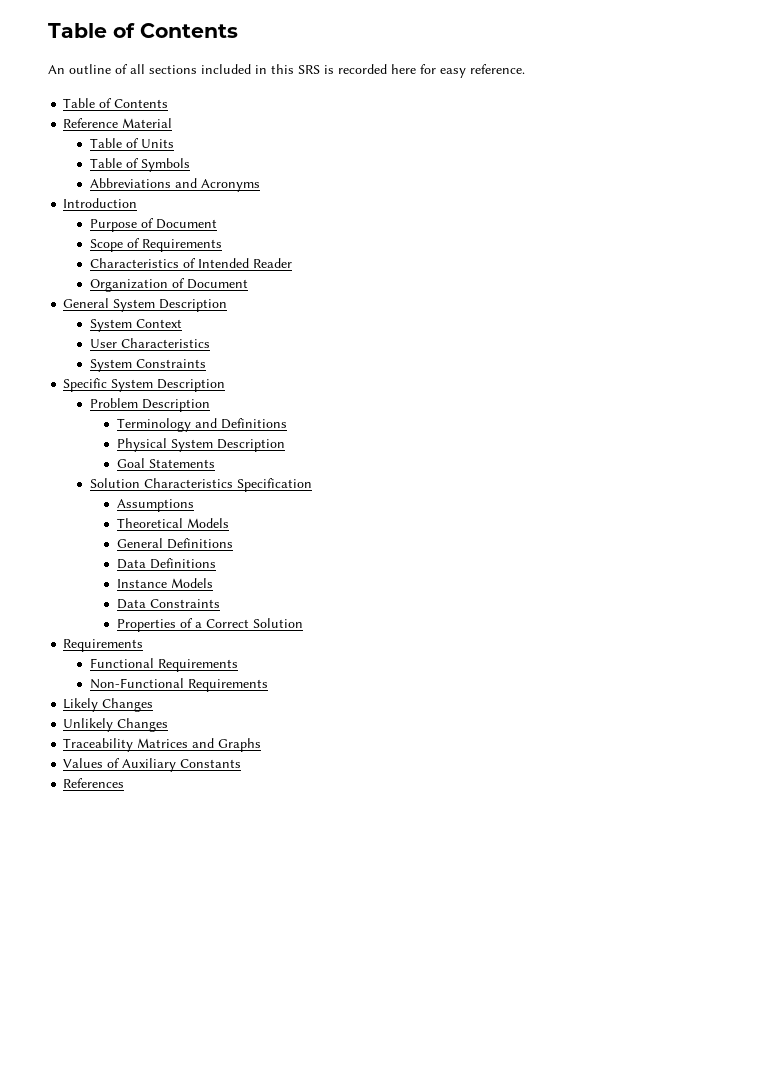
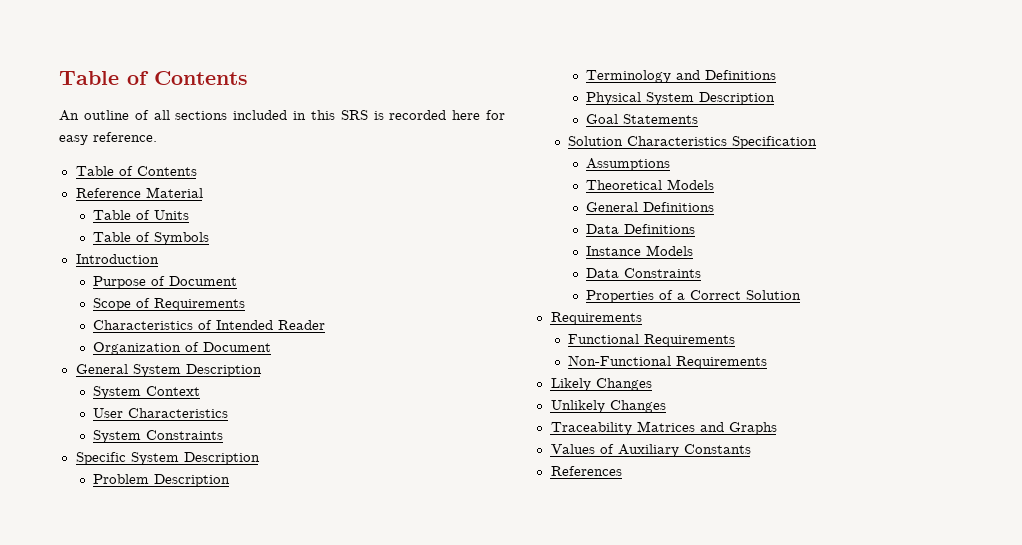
[90,178,261,192] // Abbreviations and Acronyms -> (210, 238) none

